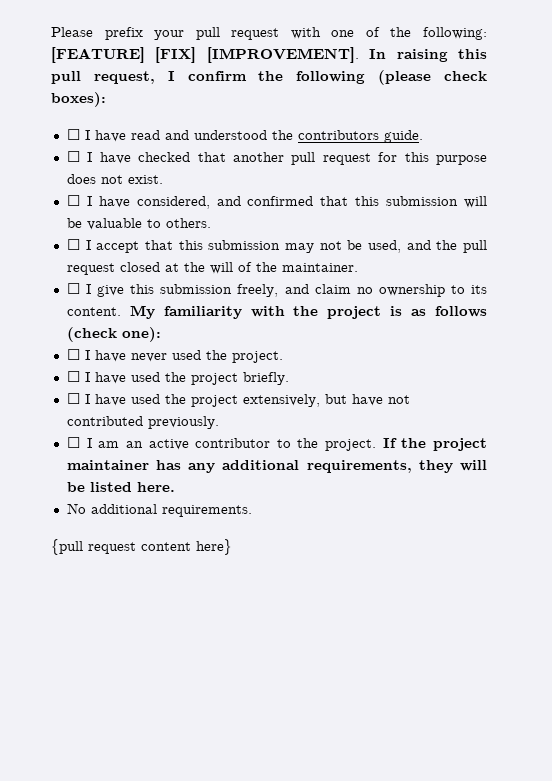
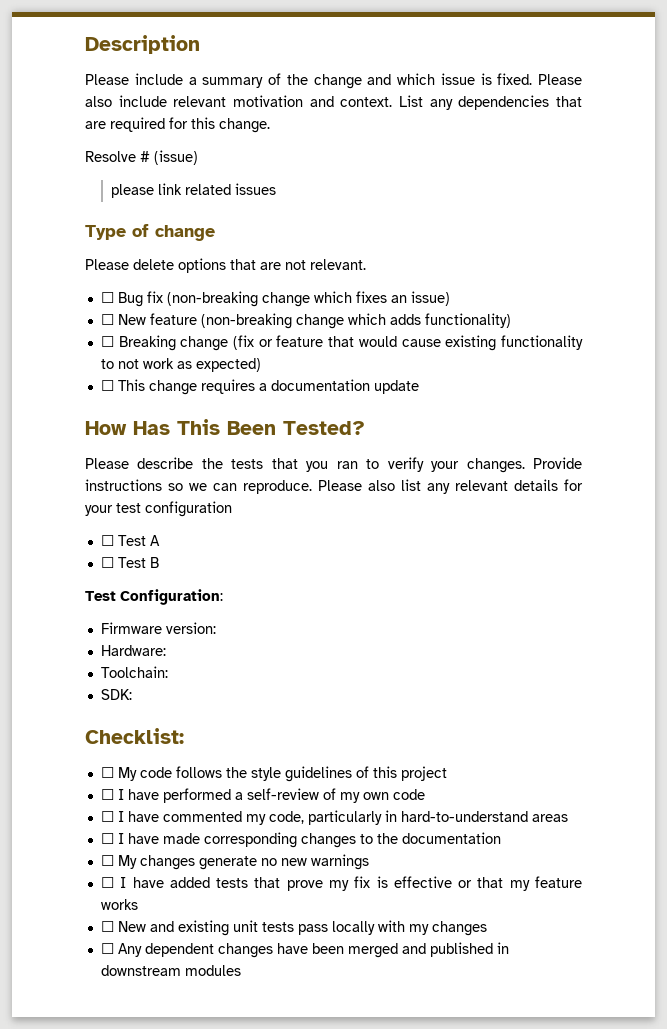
[51,27,487,40] [51,47,487,63] [51,70,487,85] [51,92,106,107] [66,129,423,143] [66,151,487,165] [66,174,163,184] [66,195,487,209] [66,218,211,230] [66,239,488,253] [66,262,358,275] [66,283,488,297] [66,305,488,319] [66,327,161,342] [66,349,283,363] [66,371,289,385] [66,393,410,407] [66,416,219,429] [66,437,487,451] [66,460,488,473] [66,482,175,492] [66,503,252,517] [51,539,232,555] Please prefix your pull request with one of the following: [FEATURE] [FIX] [IMPROVEMENT]. In raising this pull request, I confirm the following (please check boxes): // ☐ I have read and understood the contributors guide. // ☐ I have checked that another pull request for this purpose does not exist. // ☐ I have considered, and confirmed that this submission will be valuable to others. // ☐ I accept that this submission may not be used, and the pull request closed at the will of the maintainer. // ☐ I give this submission freely, and claim no ownership to its content. My familiarity with the project is as follows (check one): // ☐ I have never used the project. // ☐ I have used the project briefly. // ☐ I have used the project extensively, but have not contributed previously. // ☐ I am an active contributor to the project. If the project maintainer has any additional requirements, they will be listed here. // No additional requirements. // {pull request content here} -> [85,35,200,54] [85,73,582,89] [85,95,582,110] [85,117,270,133] [85,150,198,165] [110,183,276,198] [85,224,215,241] [85,258,366,273] [100,291,450,307] [100,313,511,329] [100,335,583,351] [100,358,261,372] [100,379,419,395] [85,419,365,435] [85,457,582,473] [85,479,583,494] [85,501,232,517] [100,535,160,546] [100,557,159,568] [85,589,223,605] [100,622,216,634] [100,645,166,656] [100,666,168,678] [100,689,132,700] [85,728,184,744] [100,766,447,782] [100,788,425,803] [100,810,568,825] [100,832,501,848] [100,854,369,870] [100,876,582,891] [100,899,138,910] [100,920,487,936] [100,942,509,958] [100,965,241,976] Description // Please include a summary of the change and which issue is fixed. Please also include relevant motivation and context. List any dependencies that are required for this change. // Resolve # (issue) // please link related issues // Type of change // Please delete options that are not relevant. // ☐ Bug fix (non-breaking change which fixes an issue) // ☐ New feature (non-breaking change which adds functionality) // ☐ Breaking change (fix or feature that would cause existing functionality to not work as expected) // ☐ This change requires a documentation update // How Has This Been Tested? // Please describe the tests that you ran to verify your changes. Provide instructions so we can reproduce. Please also list any relevant details for your test configuration // ☐ Test A // ☐ Test B // Test Configuration: // Firmware version: // Hardware: // Toolchain: // SDK: // Checklist: // ☐ My code follows the style guidelines of this project // ☐ I have performed a self-review of my own code // ☐ I have commented my code, particularly in hard-to-understand areas // ☐ I have made corresponding changes to the documentation // ☐ My changes generate no new warnings // ☐ I have added tests that prove my fix is effective or that my feature works // ☐ New and existing unit tests pass locally with my changes // ☐ Any dependent changes have been merged and published in downstream modules

